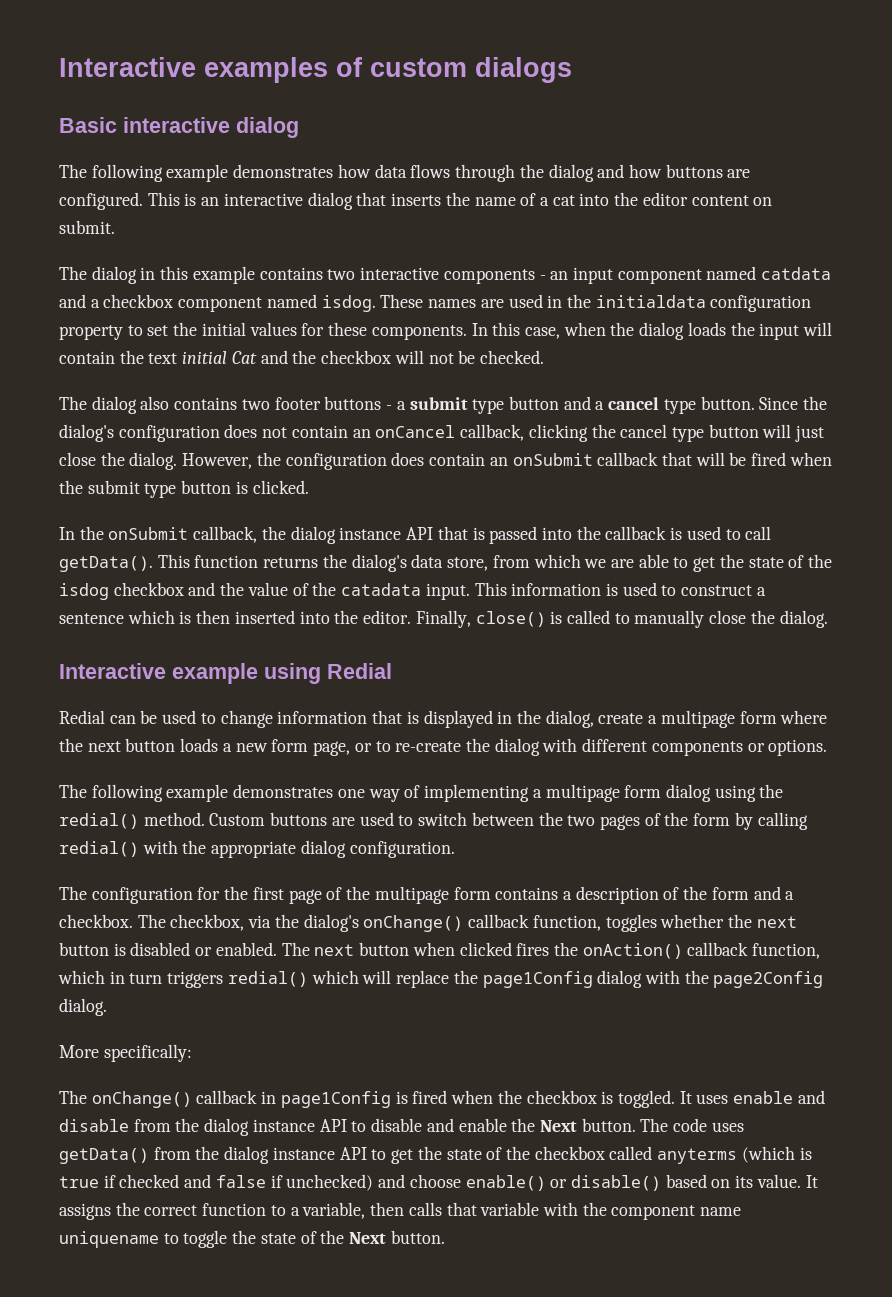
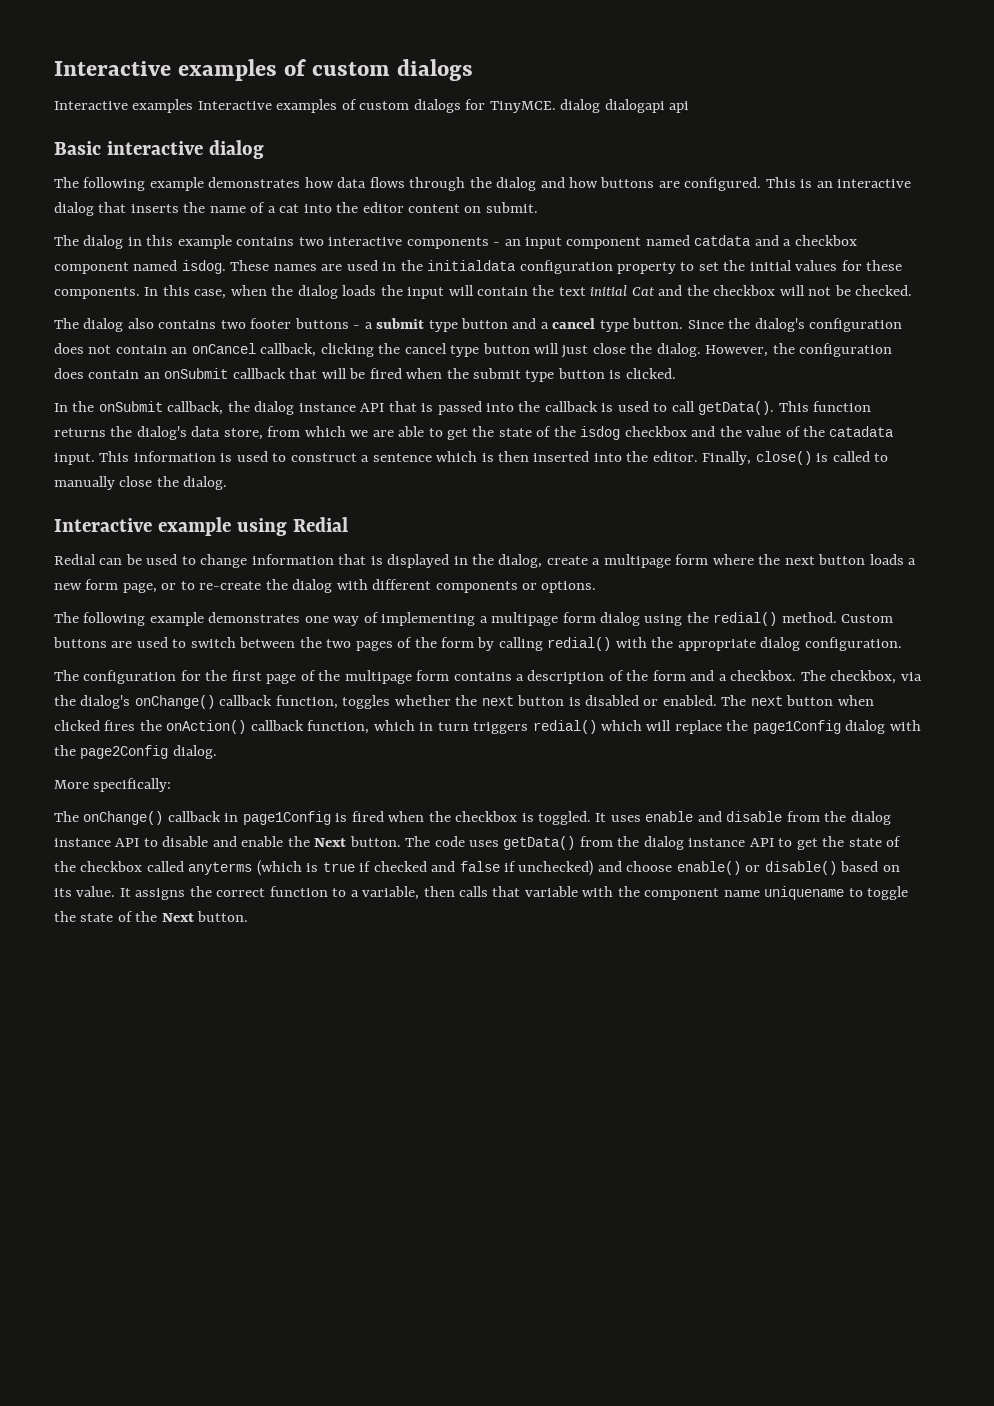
[59,57,572,83] Interactive examples of custom dialogs -> [54,59,474,81] [54,99,690,113] Interactive examples of custom dialogs // Interactive examples Interactive examples of custom dialogs for TinyMCE. dialog dialogapi api

